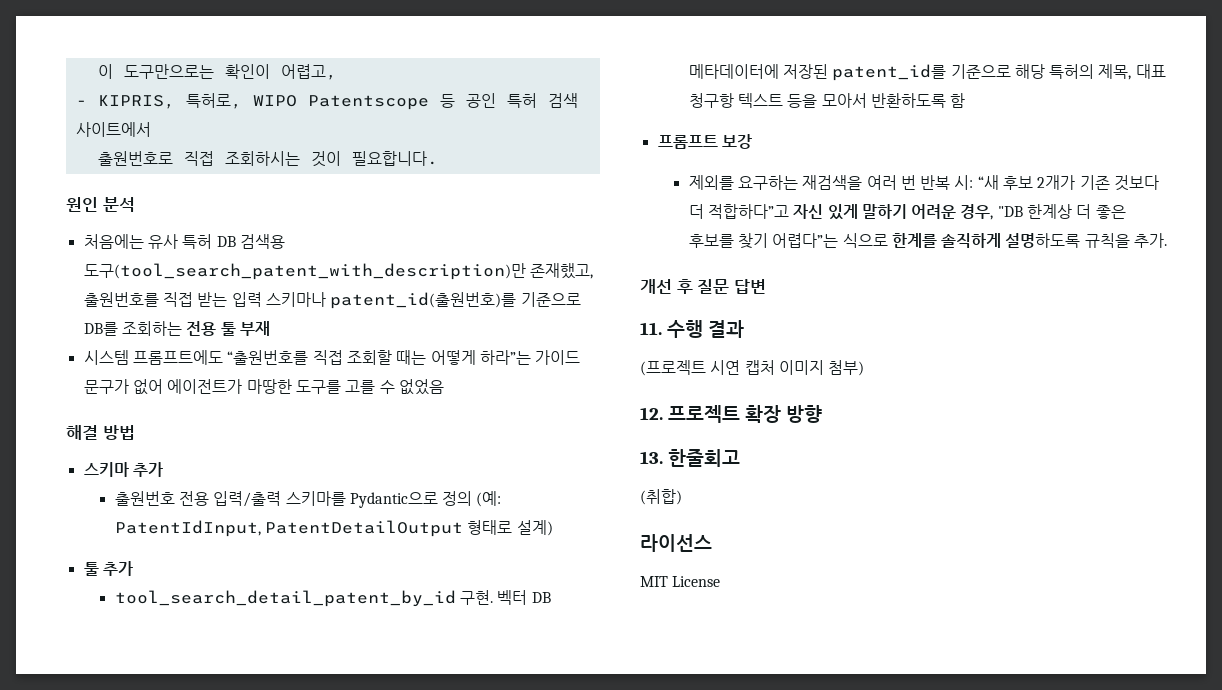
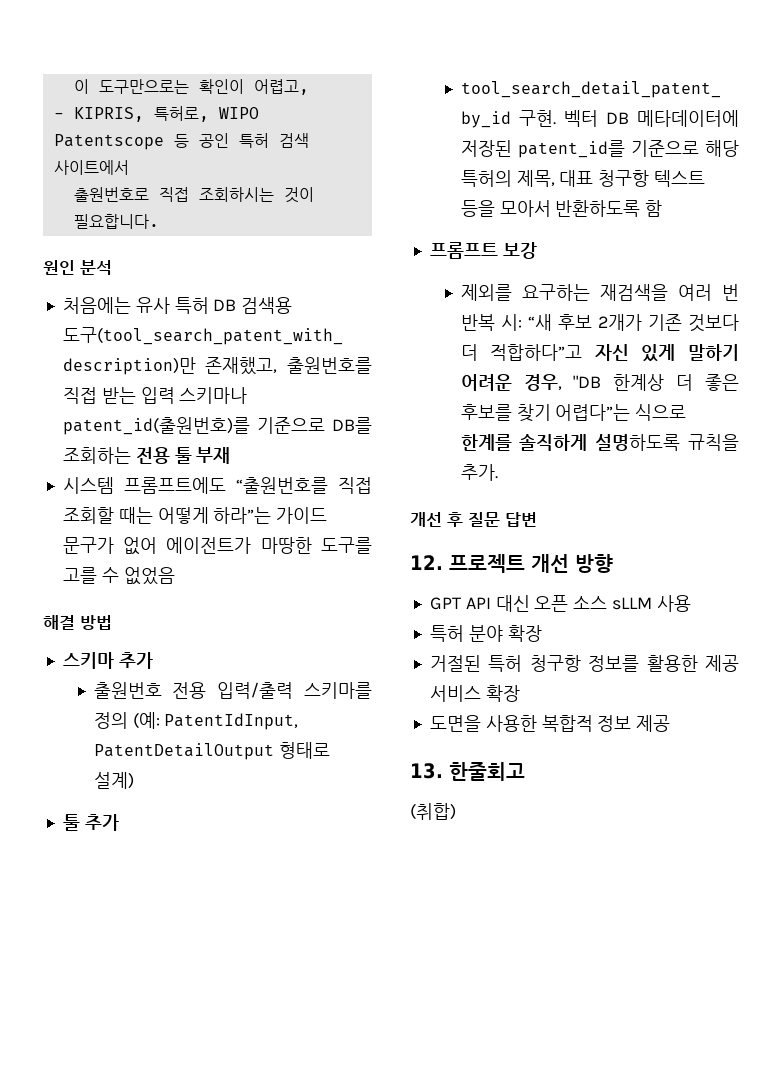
[349,492,438,508] Pydantic으로 -> (372, 690) none
[640,320,744,338] [640,360,865,376] [640,405,822,423] 11. 수행 결과 // (프로젝트 시연 캡처 이미지 첨부) // 12. 프로젝트 확장 방향 -> [410,554,613,573] [429,595,691,612] [429,625,542,642] [429,655,739,672] [429,685,520,702] [429,715,671,732] 12. 프로젝트 개선 방향 // GPT API 대신 오픈 소스 sLLM 사용 // 특허 분야 확장 // 거절된 특허 청구항 정보를 활용한 제공 서비스 확장 // 도면을 사용한 복합적 정보 제공
[640,534,712,552] [640,576,721,587] // 라이선스 // MIT License -> (456, 811) none

